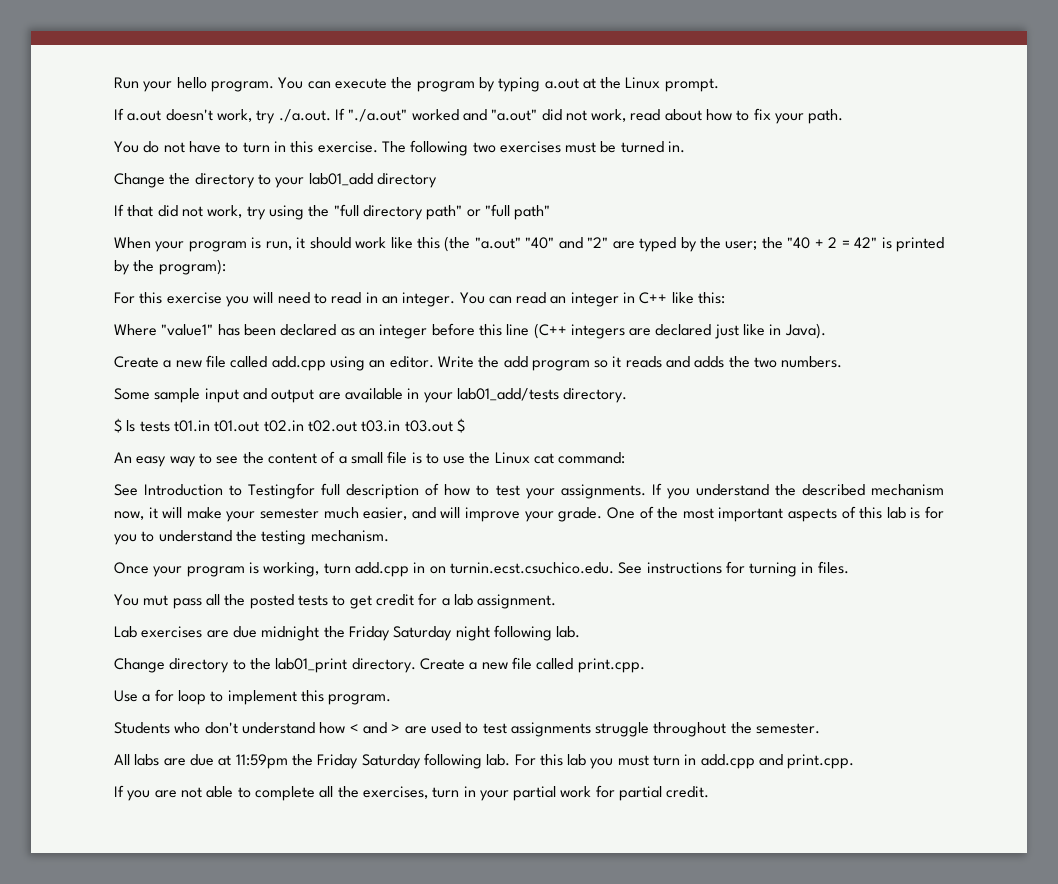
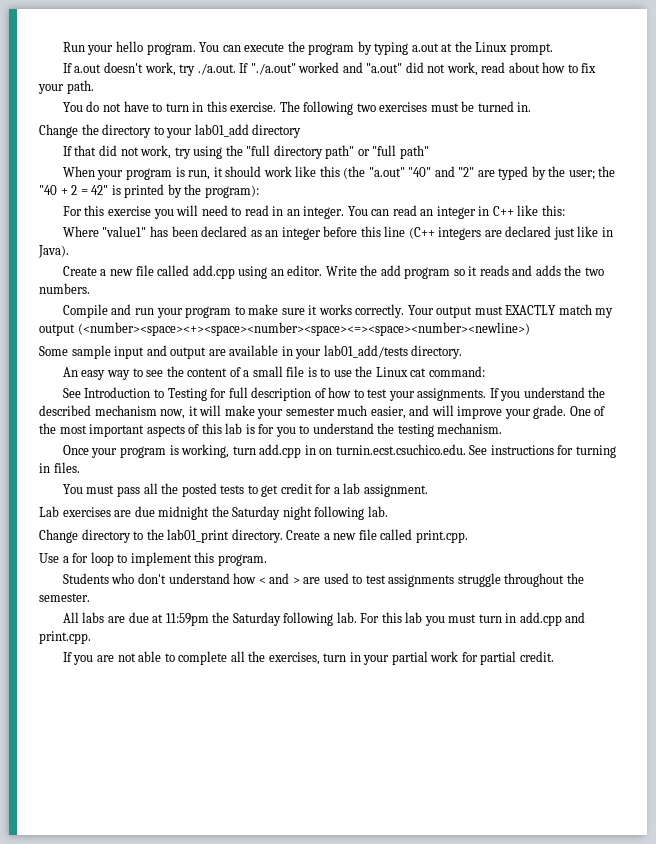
(843, 362) none -> [62,304,614,318] [39,322,530,336] // Compile and run your program to make sure it works correctly. Your output must EXACTLY match my output (<number><space><+><space><number><space><=><space><number><newline>)
[114,418,465,433] // $ ls tests t01.in t01.out t02.in t02.out t03.in t03.out $ -> (463, 352) none
[248,483,316,499] Testingfor -> [167,388,227,401] Testing for
[143,595,169,606] mut -> [86,485,115,494] must
[348,626,390,641] Friday -> (229, 511) none
[317,754,359,769] Friday -> (230, 617) none

